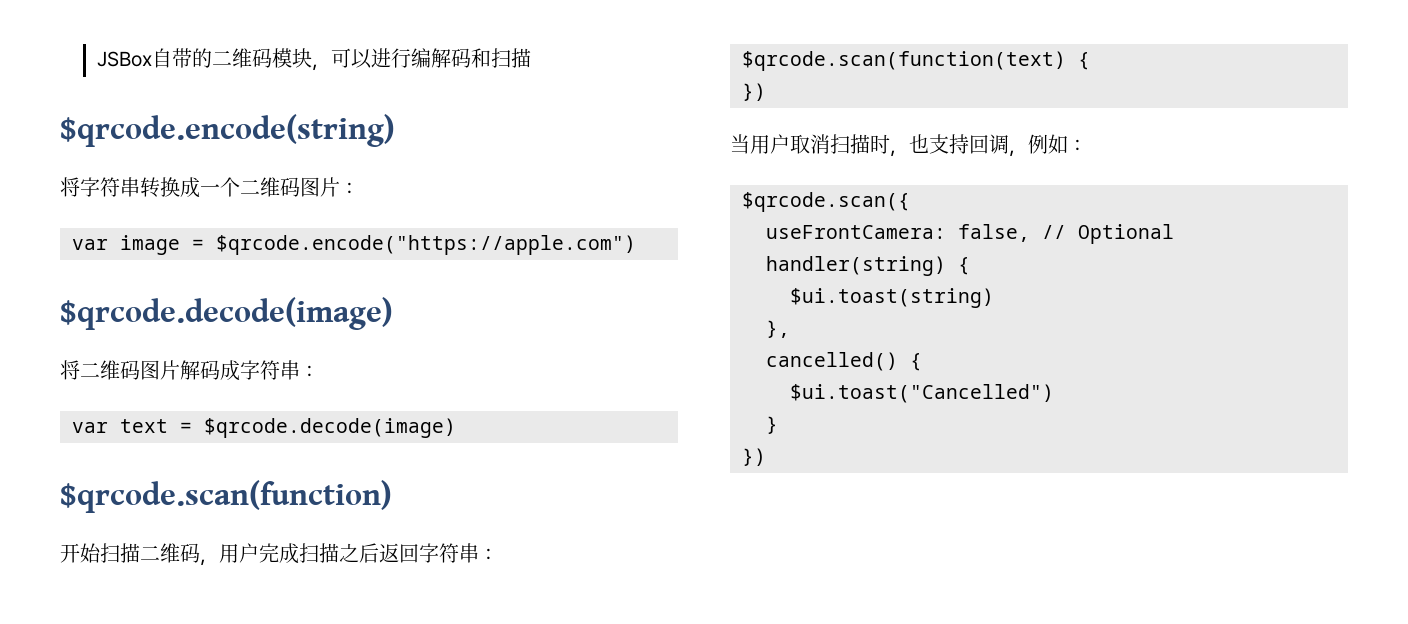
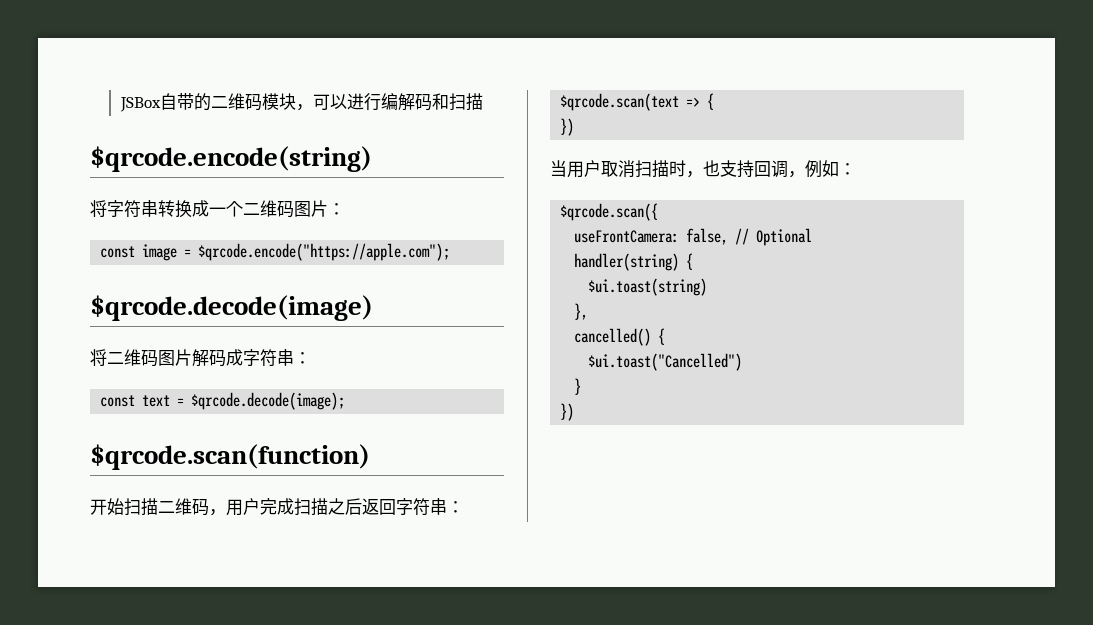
[72,239,108,250] var -> [100,246,136,258] const
[216,235,636,255] $qrcode.encode("https://apple.com") -> [198,243,451,261] $qrcode.encode("https://apple.com");
[72,422,108,433] var -> [100,395,136,407] const
[204,418,456,438] $qrcode.decode(image) -> [191,392,346,410] $qrcode.decode(image);
[742,51,1066,71] $qrcode.scan(function(text) -> [560,93,701,111] $qrcode.scan(text =>

